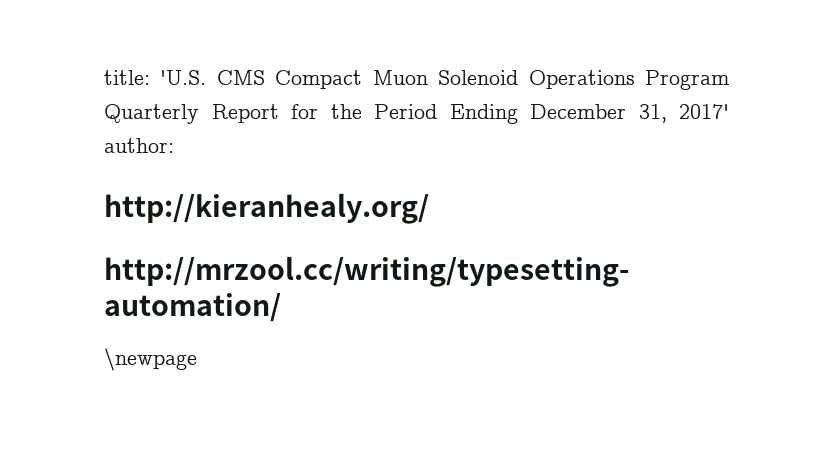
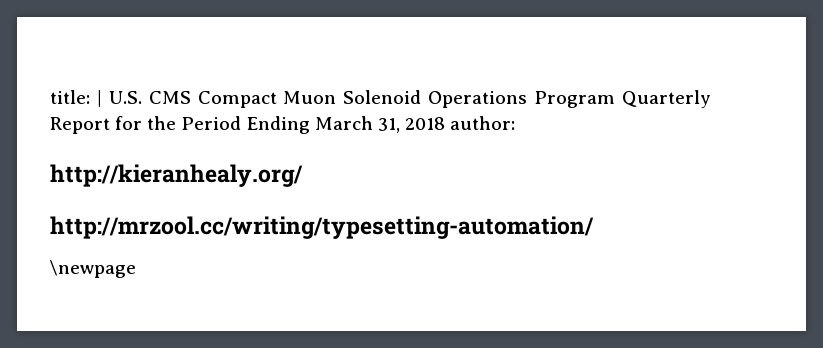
[160,70,207,85] 'U.S. -> [96,90,142,107] | U.S.
[530,104,729,123] December 31, 2017' -> [314,116,445,133] March 31, 2018

